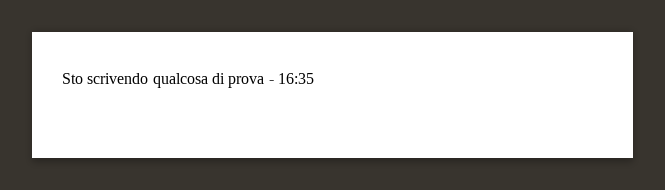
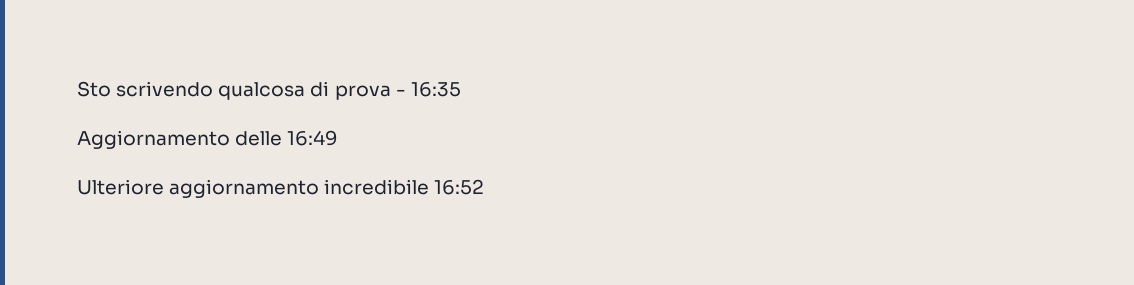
(314, 78) none -> [77,130,339,149] [77,179,485,198] // Aggiornamento delle 16:49 // Ulteriore aggiornamento incredibile 16:52

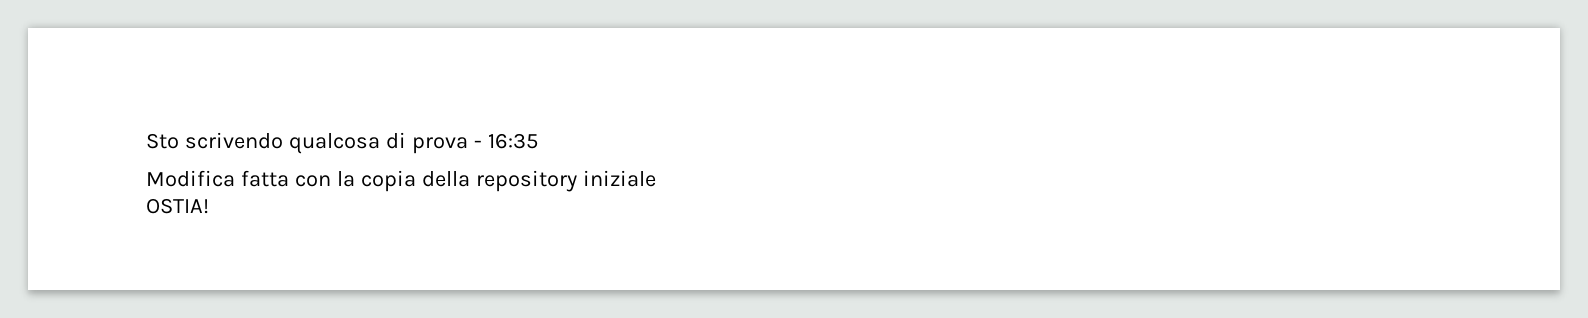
[77,130,339,149] [77,179,485,198] Aggiornamento delle 16:49 // Ulteriore aggiornamento incredibile 16:52 -> [146,170,656,192] [146,198,209,214] Modifica fatta con la copia della repository iniziale // OSTIA!

